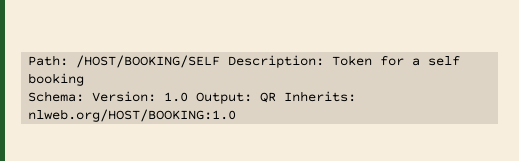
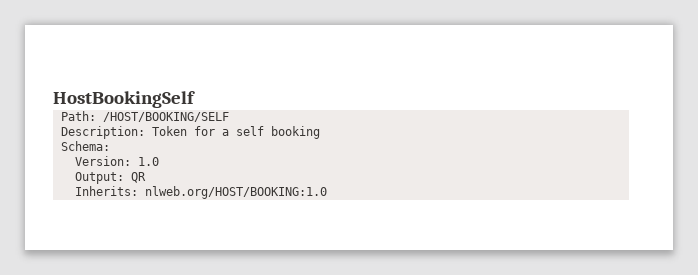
(27, 60) none -> [53,91,195,108] HostBookingSelf //
(220, 61) none -> (229, 117) //
(84, 96) none -> (110, 146) //
(188, 97) none -> (159, 161) //
(276, 97) none -> (146, 177) //

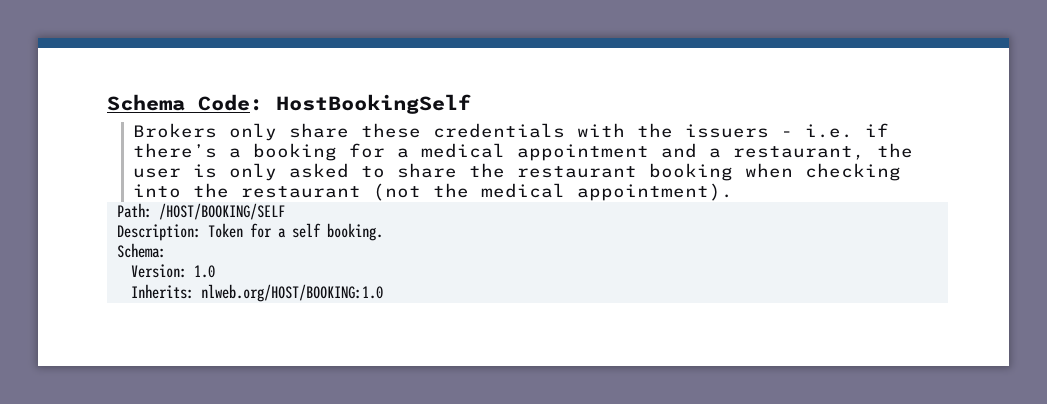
(53, 99) none -> [107,94,263,111] Schema Code:
(195, 99) none -> [132,123,889,141] [132,143,913,161] [132,163,901,181] [132,183,733,201] // Brokers only share these credentials with the issuers - i.e. if there’s a booking for a medical appointment and a restaurant, the user is only asked to share the restaurant booking when checking into the restaurant (not the medical appointment).
[270,126,320,139] booking -> [326,223,383,241] booking.
[74,172,146,184] // Output: QR -> (215, 271) none

